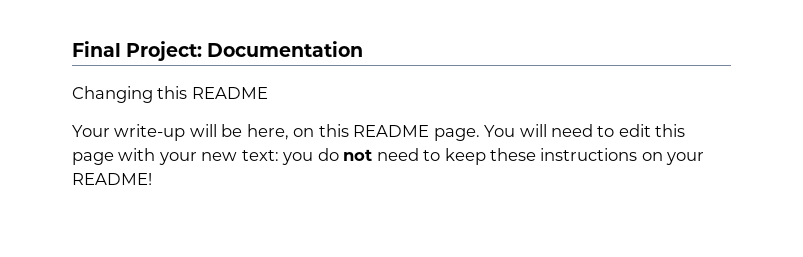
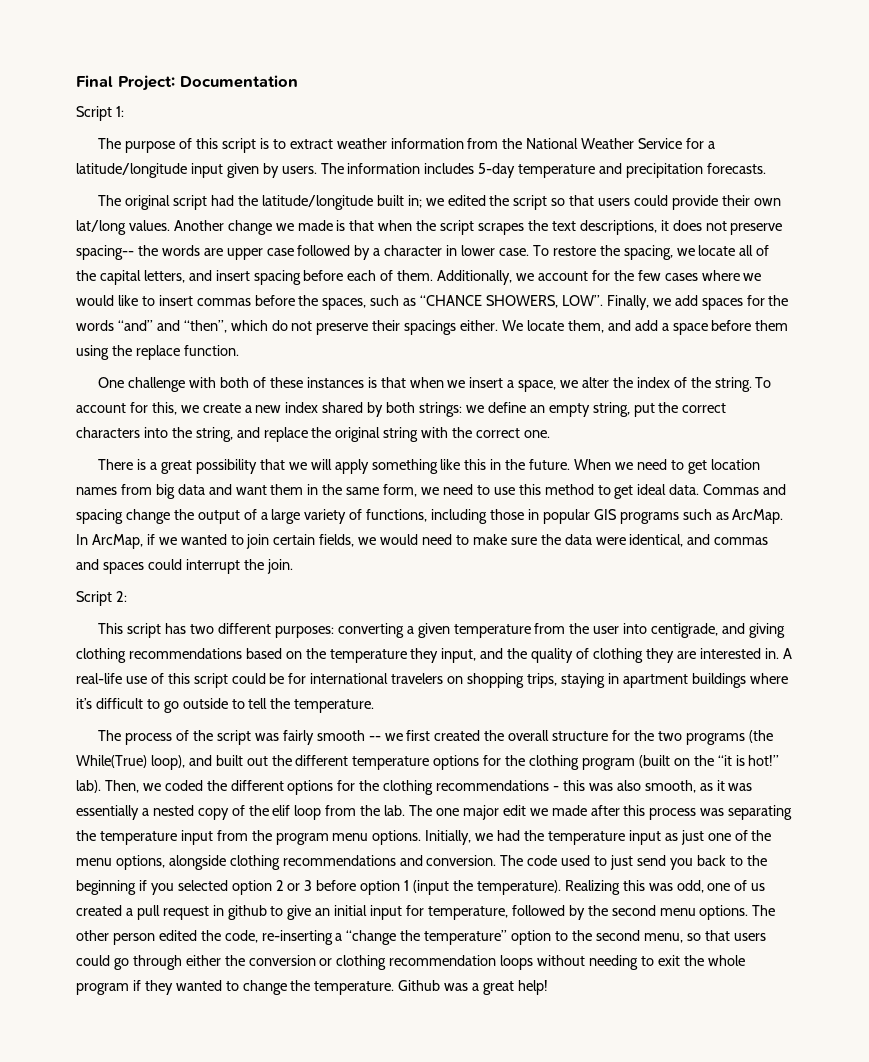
[72,86,268,103] [72,124,686,141] [72,148,705,165] [72,173,152,185] Changing this README // Your write-up will be here, on this README page. You will need to edit this page with your new text: you do not need to keep these instructions on your README! -> [76,106,124,121] [98,138,715,153] [76,163,766,178] [98,195,781,210] [76,220,783,235] [76,245,770,260] [76,270,762,285] [76,295,789,310] [76,320,789,335] [76,345,239,360] [98,377,772,392] [76,402,727,417] [76,427,550,442] [98,459,760,474] [76,484,787,499] [76,509,784,524] [76,534,769,549] [76,559,293,574] [76,591,127,606] [98,623,785,638] [76,648,792,663] [76,673,788,688] [76,698,375,713] [98,730,773,745] [76,755,780,770] [76,780,753,795] [76,805,793,820] [76,830,772,845] [76,855,767,870] [76,880,766,895] [76,905,776,920] [76,930,766,945] [76,955,745,970] [76,980,548,995] Script 1: // The purpose of this script is to extract weather information from the National Weather Service for a latitude/longitude input given by users. The information includes 5-day temperature and precipitation forecasts. // The original script had the latitude/longitude built in; we edited the script so that users could provide their own lat/long values. Another change we made is that when the script scrapes the text descriptions, it does not preserve spacing-- the words are upper case followed by a character in lower case. To restore the spacing, we locate all of the capital letters, and insert spacing before each of them. Additionally, we account for the few cases where we would like to insert commas before the spaces, such as “CHANCE SHOWERS, LOW”. Finally, we add spaces for the words “and” and “then”, which do not preserve their spacings either. We locate them, and add a space before them using the replace function. // One challenge with both of these instances is that when we insert a space, we alter the index of the string. To account for this, we create a new index shared by both strings: we define an empty string, put the correct characters into the string, and replace the original string with the correct one. // There is a great possibility that we will apply something like this in the future. When we need to get location names from big data and want them in the same form, we need to use this method to get ideal data. Commas and spacing change the output of a large variety of functions, including those in popular GIS programs such as ArcMap. In ArcMap, if we wanted to join certain fields, we would need to make sure the data were identical, and commas and spaces could interrupt the join. // Script 2: // This script has two different purposes: converting a given temperature from the user into centigrade, and giving clothing recommendations based on the temperature they input, and the quality of clothing they are interested in. A real-life use of this script could be for international travelers on shopping trips, staying in apartment buildings where it’s difficult to go outside to tell the temperature. // The process of the script was fairly smooth -- we first created the overall structure for the two programs (the While(True) loop), and built out the different temperature options for the clothing program (built on the “it is hot!” lab). Then, we coded the different options for the clothing recommendations - this was also smooth, as it was essentially a nested copy of the elif loop from the lab. The one major edit we made after this process was separating the temperature input from the program menu options. Initially, we had the temperature input as just one of the menu options, alongside clothing recommendations and conversion. The code used to just send you back to the beginning if you selected option 2 or 3 before option 1 (input the temperature). Realizing this was odd, one of us created a pull request in github to give an initial input for temperature, followed by the second menu options. The other person edited the code, re-inserting a “change the temperature” option to the second menu, so that users could go through either the conversion or clothing recommendation loops without needing to exit the whole program if they wanted to change the temperature. Github was a great help!

